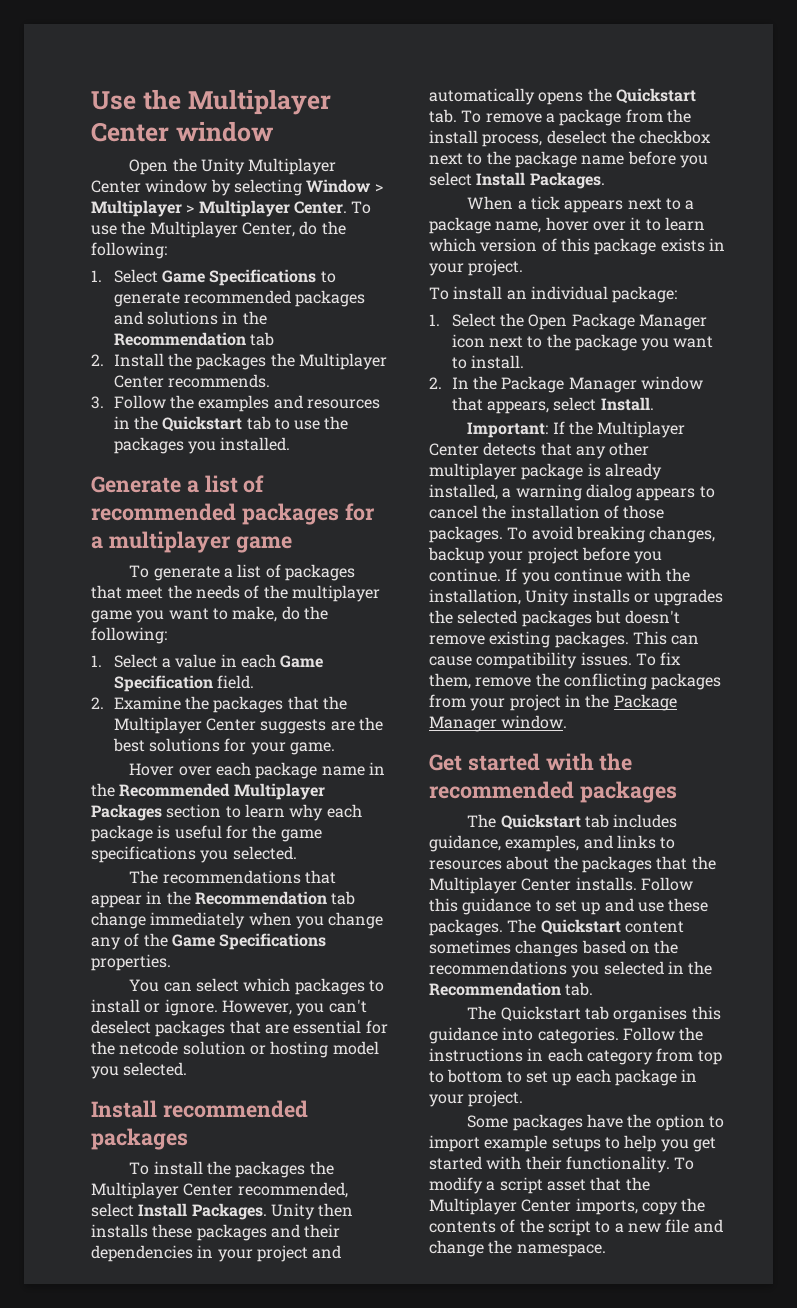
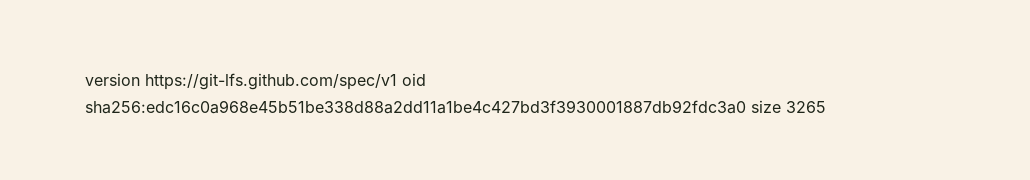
[91,89,331,115] [91,121,273,142] [129,158,337,175] [91,179,383,196] [91,200,372,217] [91,221,346,238] [91,242,167,259] [91,269,336,286] [113,290,366,307] [113,311,267,325] [113,332,274,346] [91,353,387,370] [113,374,270,388] [91,395,380,412] [113,416,349,432] [113,437,291,454] [91,475,265,493] [91,503,375,525] [91,531,292,553] [129,564,356,581] [91,585,380,602] [91,606,328,623] [91,627,167,644] [91,654,324,668] [113,675,254,692] [91,696,347,713] [113,717,383,734] [112,738,335,755] [129,762,386,779] [91,783,325,800] [91,804,362,821] [91,825,322,842] [91,846,297,863] [129,870,337,884] [91,891,356,908] [91,912,384,929] [91,933,327,950] [91,954,171,971] [129,978,385,995] [91,999,367,1016] [91,1020,388,1037] [91,1041,379,1058] [91,1062,188,1079] [91,1100,308,1118] [91,1128,188,1150] [129,1161,334,1178] [91,1182,348,1199] [91,1203,354,1220] [91,1224,341,1241] [91,1245,342,1262] [429,88,696,105] [429,109,691,126] [429,130,712,147] [429,151,708,168] [429,172,605,189] [467,196,695,213] [429,217,705,234] [429,238,725,255] [429,259,524,276] [429,286,678,303] [429,313,707,330] [451,334,714,351] [451,355,524,369] [429,376,703,393] [451,397,654,414] [467,421,686,438] [429,442,650,459] [429,463,662,480] [429,484,715,501] [429,505,665,519] [429,526,716,543] [428,547,663,564] [429,568,690,585] [429,589,724,606] [429,610,681,627] [429,631,700,648] [429,652,682,669] [429,673,722,690] [429,694,677,711] [429,715,568,732] [429,753,633,771] [429,781,677,803] [467,814,678,830] [429,835,676,852] [429,856,716,873] [429,877,693,894] [429,898,709,915] [429,919,684,936] [429,940,679,957] [429,961,713,978] [429,982,594,996] [467,1006,721,1023] [429,1027,704,1044] [429,1048,722,1065] [429,1069,698,1086] [429,1090,524,1107] [467,1114,725,1131] [429,1135,716,1152] [429,1156,695,1173] [429,1177,650,1194] [429,1198,706,1215] [429,1219,723,1236] [429,1240,606,1257] Use the Multiplayer Center window // Open the Unity Multiplayer Center window by selecting Window > Multiplayer > Multiplayer Center. To use the Multiplayer Center, do the following: // 1. Select Game Specifications to generate recommended packages and solutions in the Recommendation tab // 2. Install the packages the Multiplayer Center recommends. // 3. Follow the examples and resources in the Quickstart tab to use the packages you installed. // Generate a list of recommended packages for a multiplayer game // To generate a list of packages that meet the needs of the multiplayer game you want to make, do the following: // 1. Select a value in each Game Specification field. // 2. Examine the packages that the Multiplayer Center suggests are the best solutions for your game. // Hover over each package name in the Recommended Multiplayer Packages section to learn why each package is useful for the game specifications you selected. // The recommendations that appear in the Recommendation tab change immediately when you change any of the Game Specifications properties. // You can select which packages to install or ignore. However, you can't deselect packages that are essential for the netcode solution or hosting model you selected. // Install recommended packages // To install the packages the Multiplayer Center recommended, select Install Packages. Unity then installs these packages and their dependencies in your project and automatically opens the Quickstart tab. To remove a package from the install process, deselect the checkbox next to the package name before you select Install Packages. // When a tick appears next to a package name, hover over it to learn which version of this package exists in your project. // To install an individual package: // 1. Select the Open Package Manager icon next to the package you want to install. // 2. In the Package Manager window that appears, select Install. // Important: If the Multiplayer Center detects that any other multiplayer package is already installed, a warning dialog appears to cancel the installation of those packages. To avoid breaking changes, backup your project before you continue. If you continue with the installation, Unity installs or upgrades the selected packages but doesn't remove existing packages. This can cause compatibility issues. To fix them, remove the conflicting packages from your project in the Package Manager window. // Get started with the recommended packages // The Quickstart tab includes guidance, examples, and links to resources about the packages that the Multiplayer Center installs. Follow this guidance to set up and use these packages. The Quickstart content sometimes changes based on the recommendations you selected in the Recommendation tab. // The Quickstart tab organises this guidance into categories. Follow the instructions in each category from top to bottom to set up each package in your project. // Some packages have the option to import example setups to help you get started with their functionality. To modify a script asset that the Multiplayer Center imports, copy the contents of the script to a new file and change the namespace. -> [85,73,426,90] [85,100,826,114] version https://git-lfs.github.com/spec/v1 oid sha256:edc16c0a968e45b51be338d88a2dd11a1be4c427bd3f3930001887db92fdc3a0 size 3265

